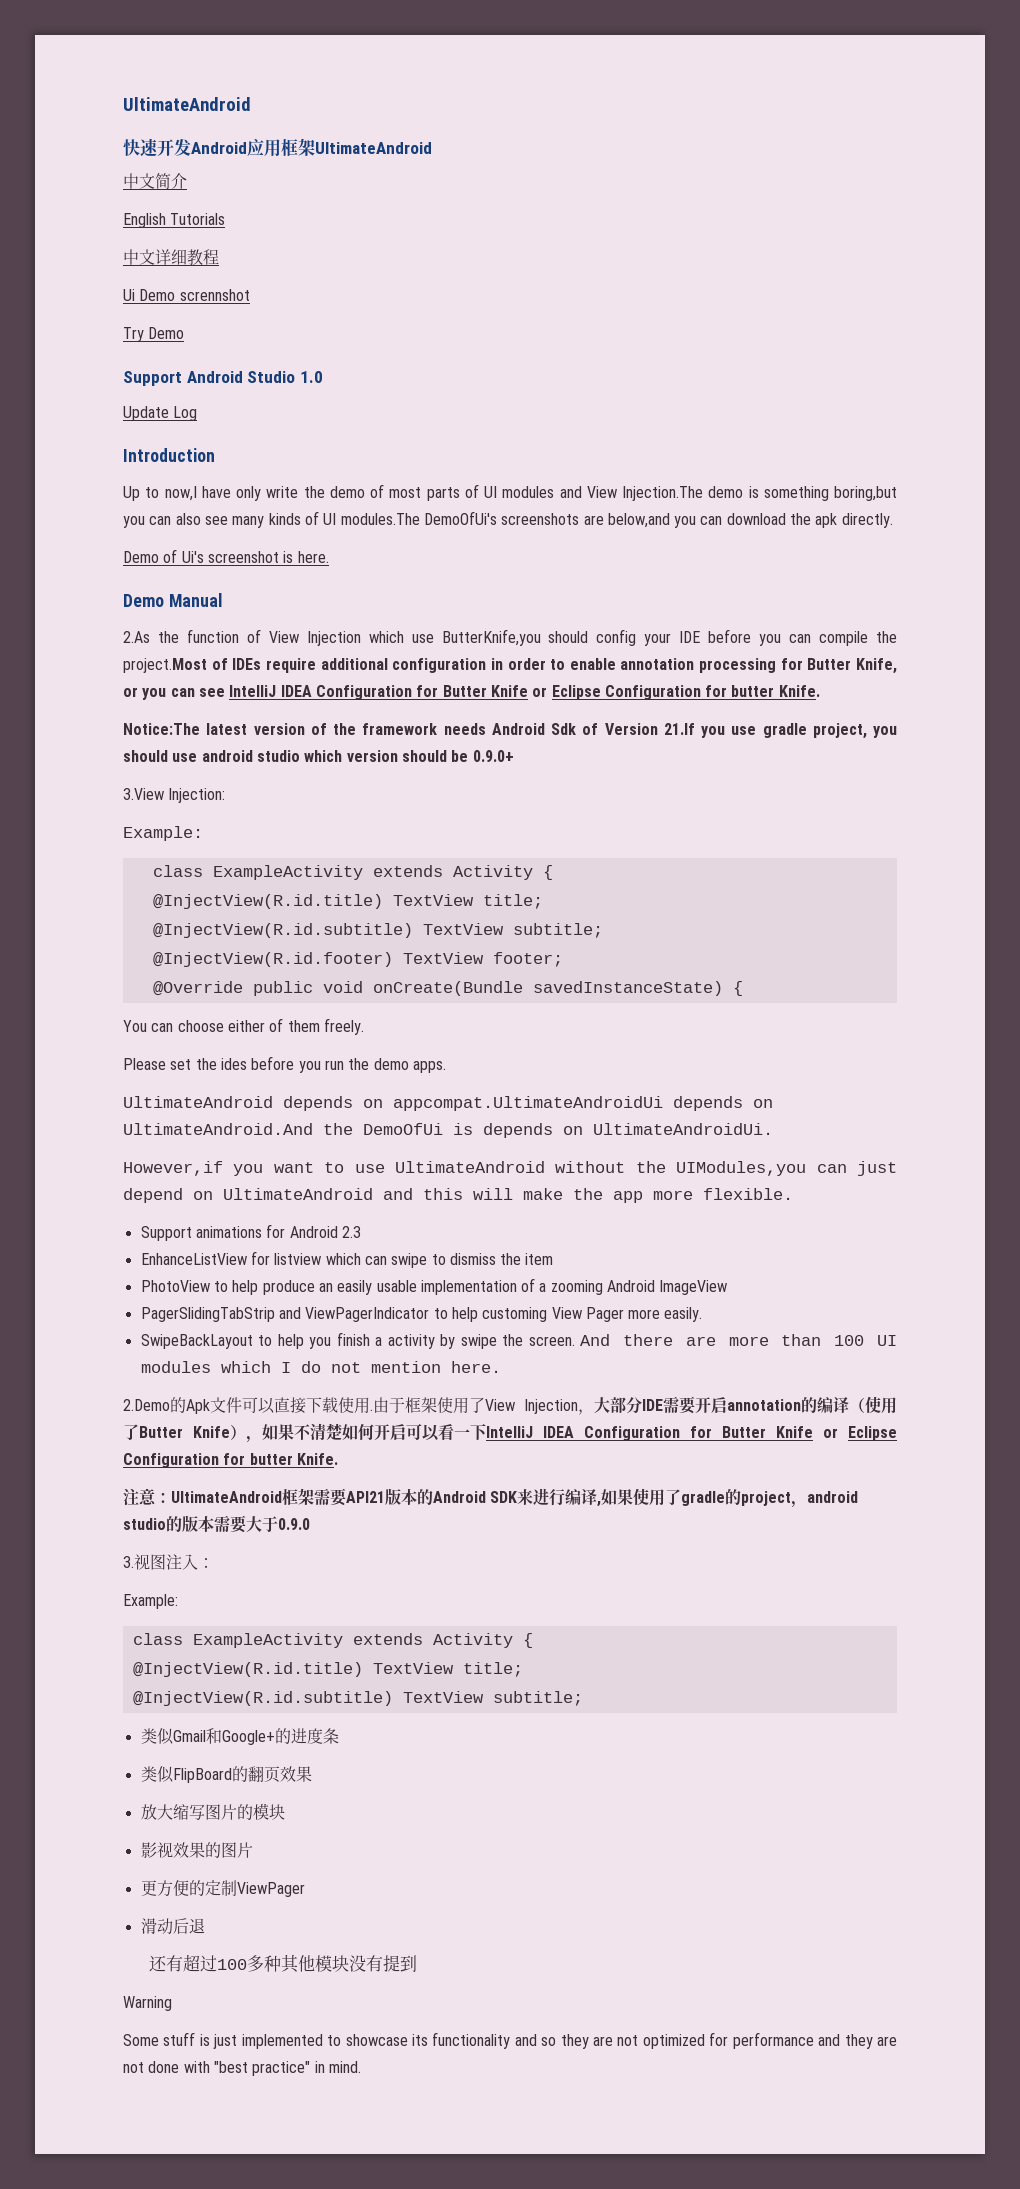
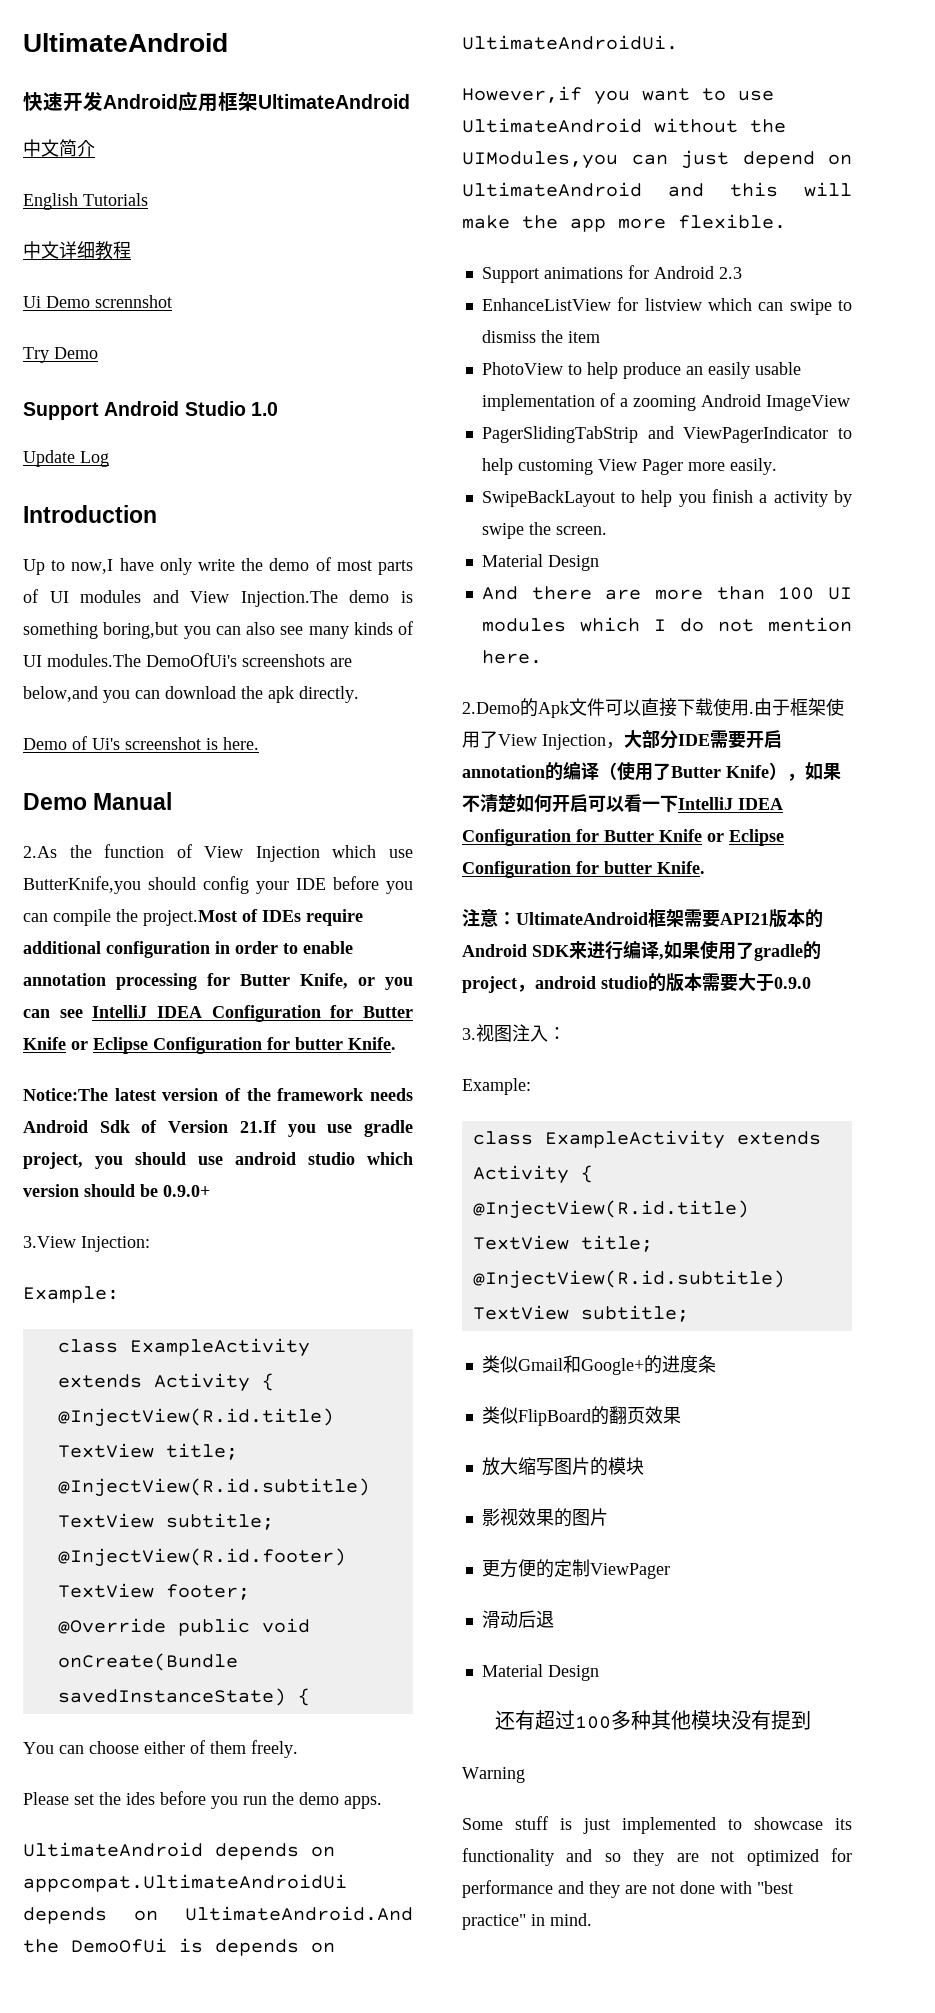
(575, 1341) none -> [481,554,599,571] // Material Design //
(205, 1926) none -> [481,1664,599,1681] // Material Design

